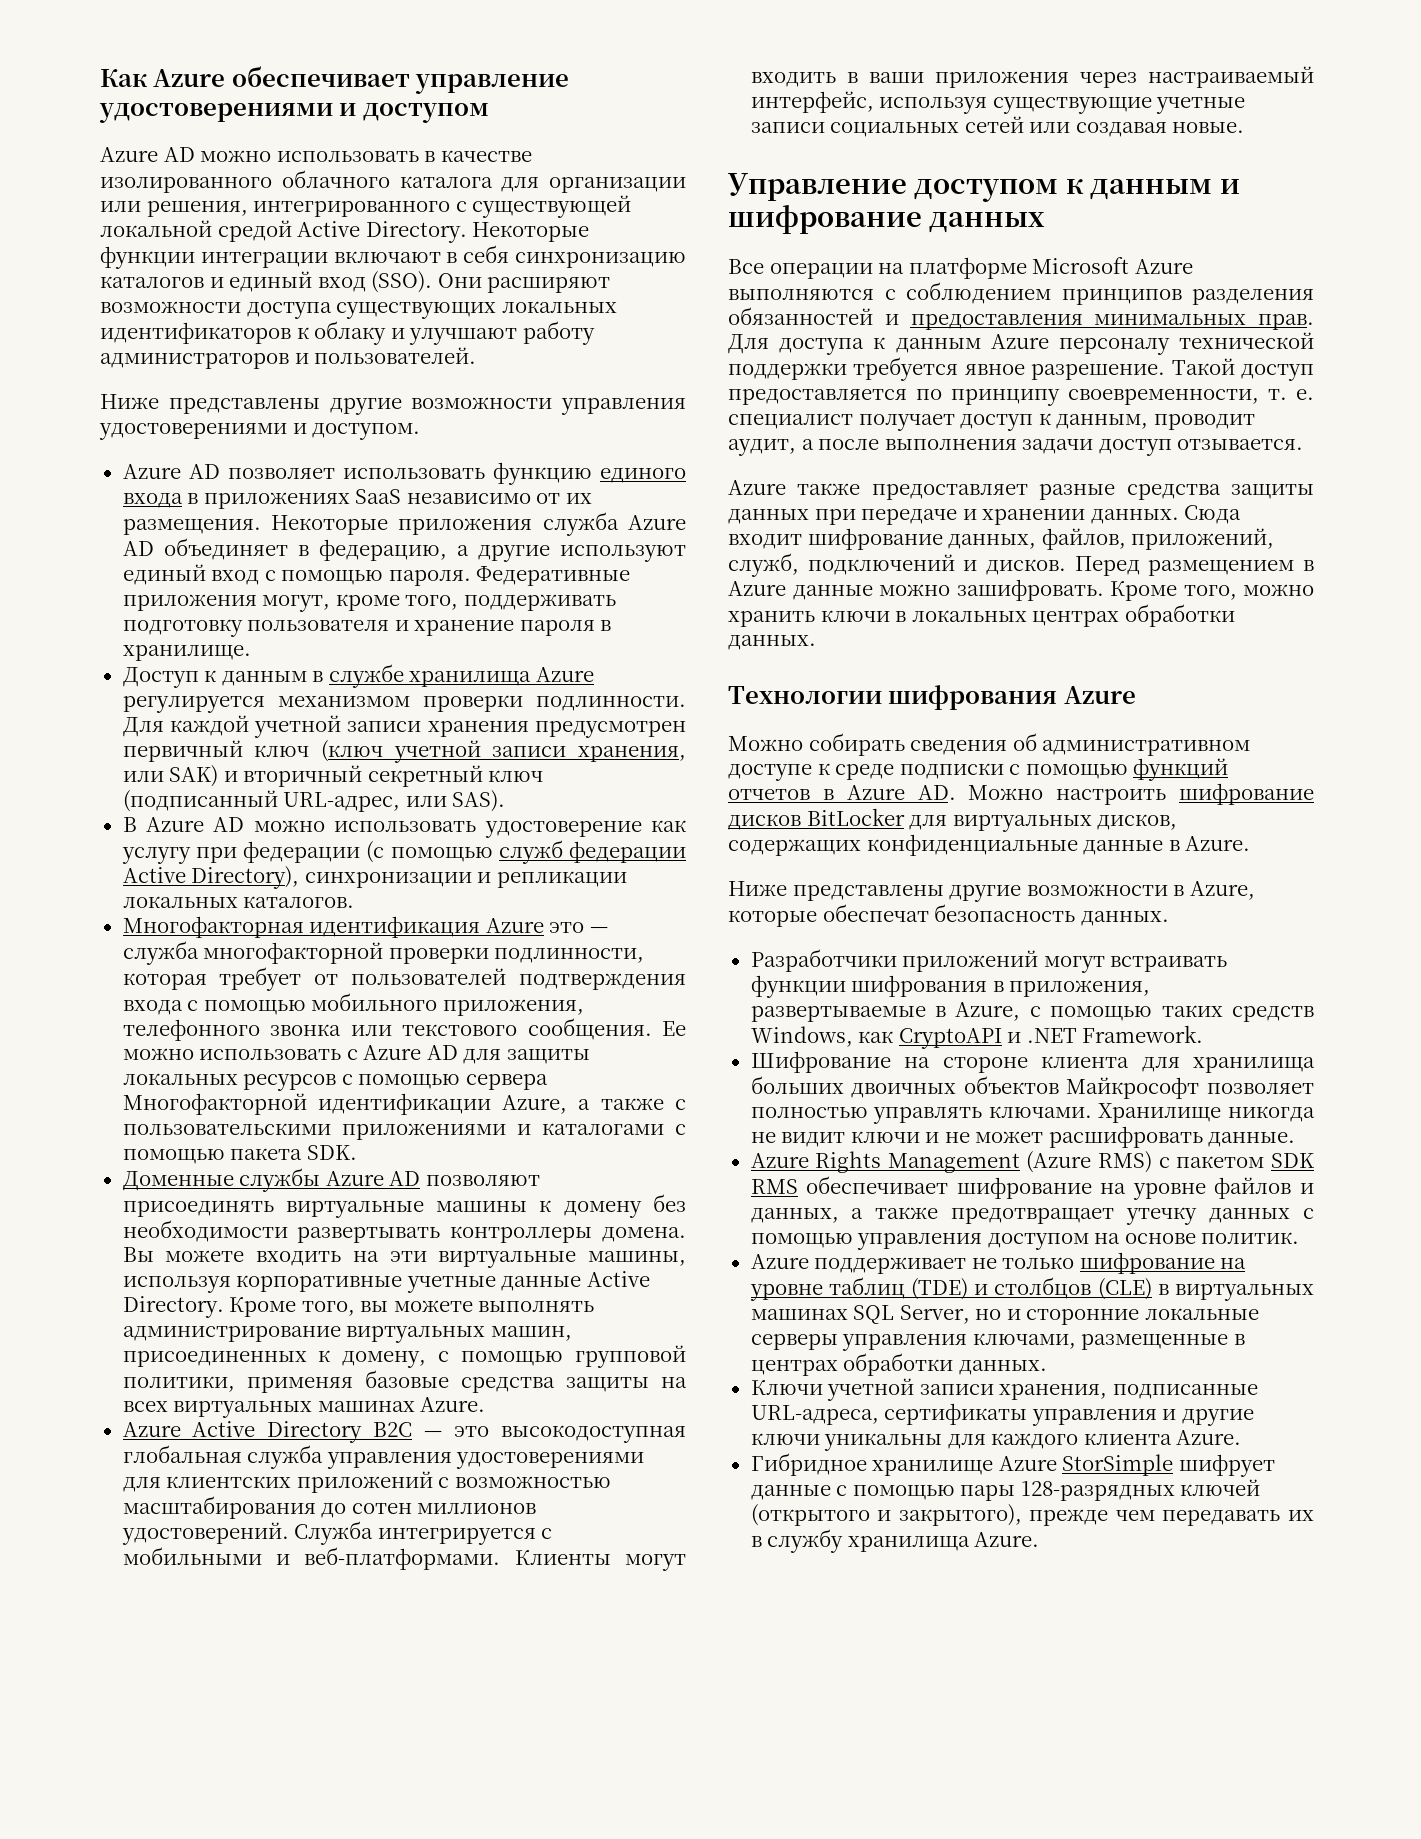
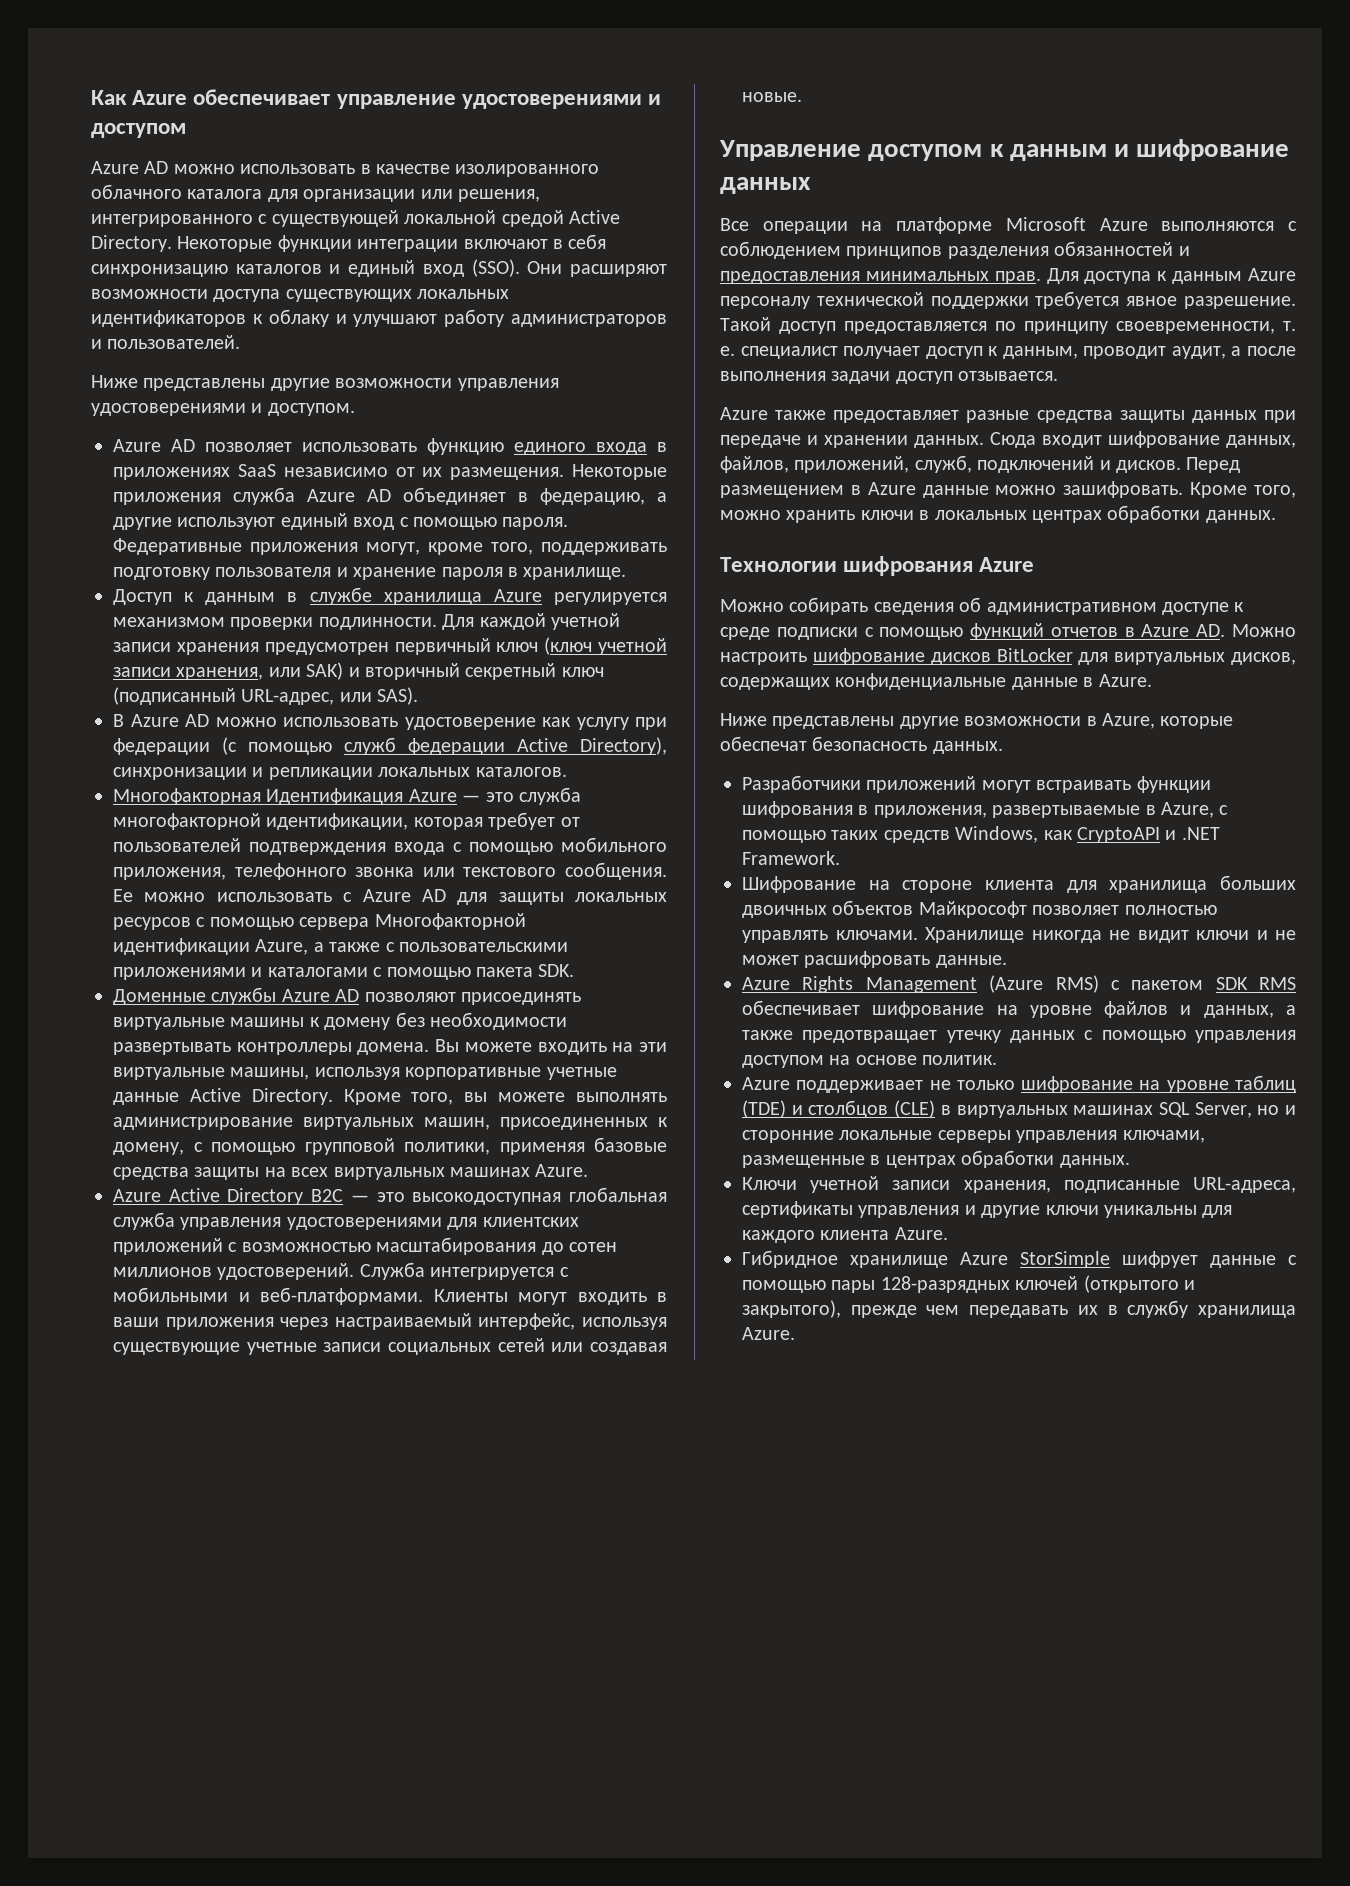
[309,916,608,938] [122,941,645,965] идентификация Azure это — служба многофакторной проверки подлинности, -> [266,787,581,805] [113,813,409,830] Идентификация Azure — это служба многофакторной идентификации,

